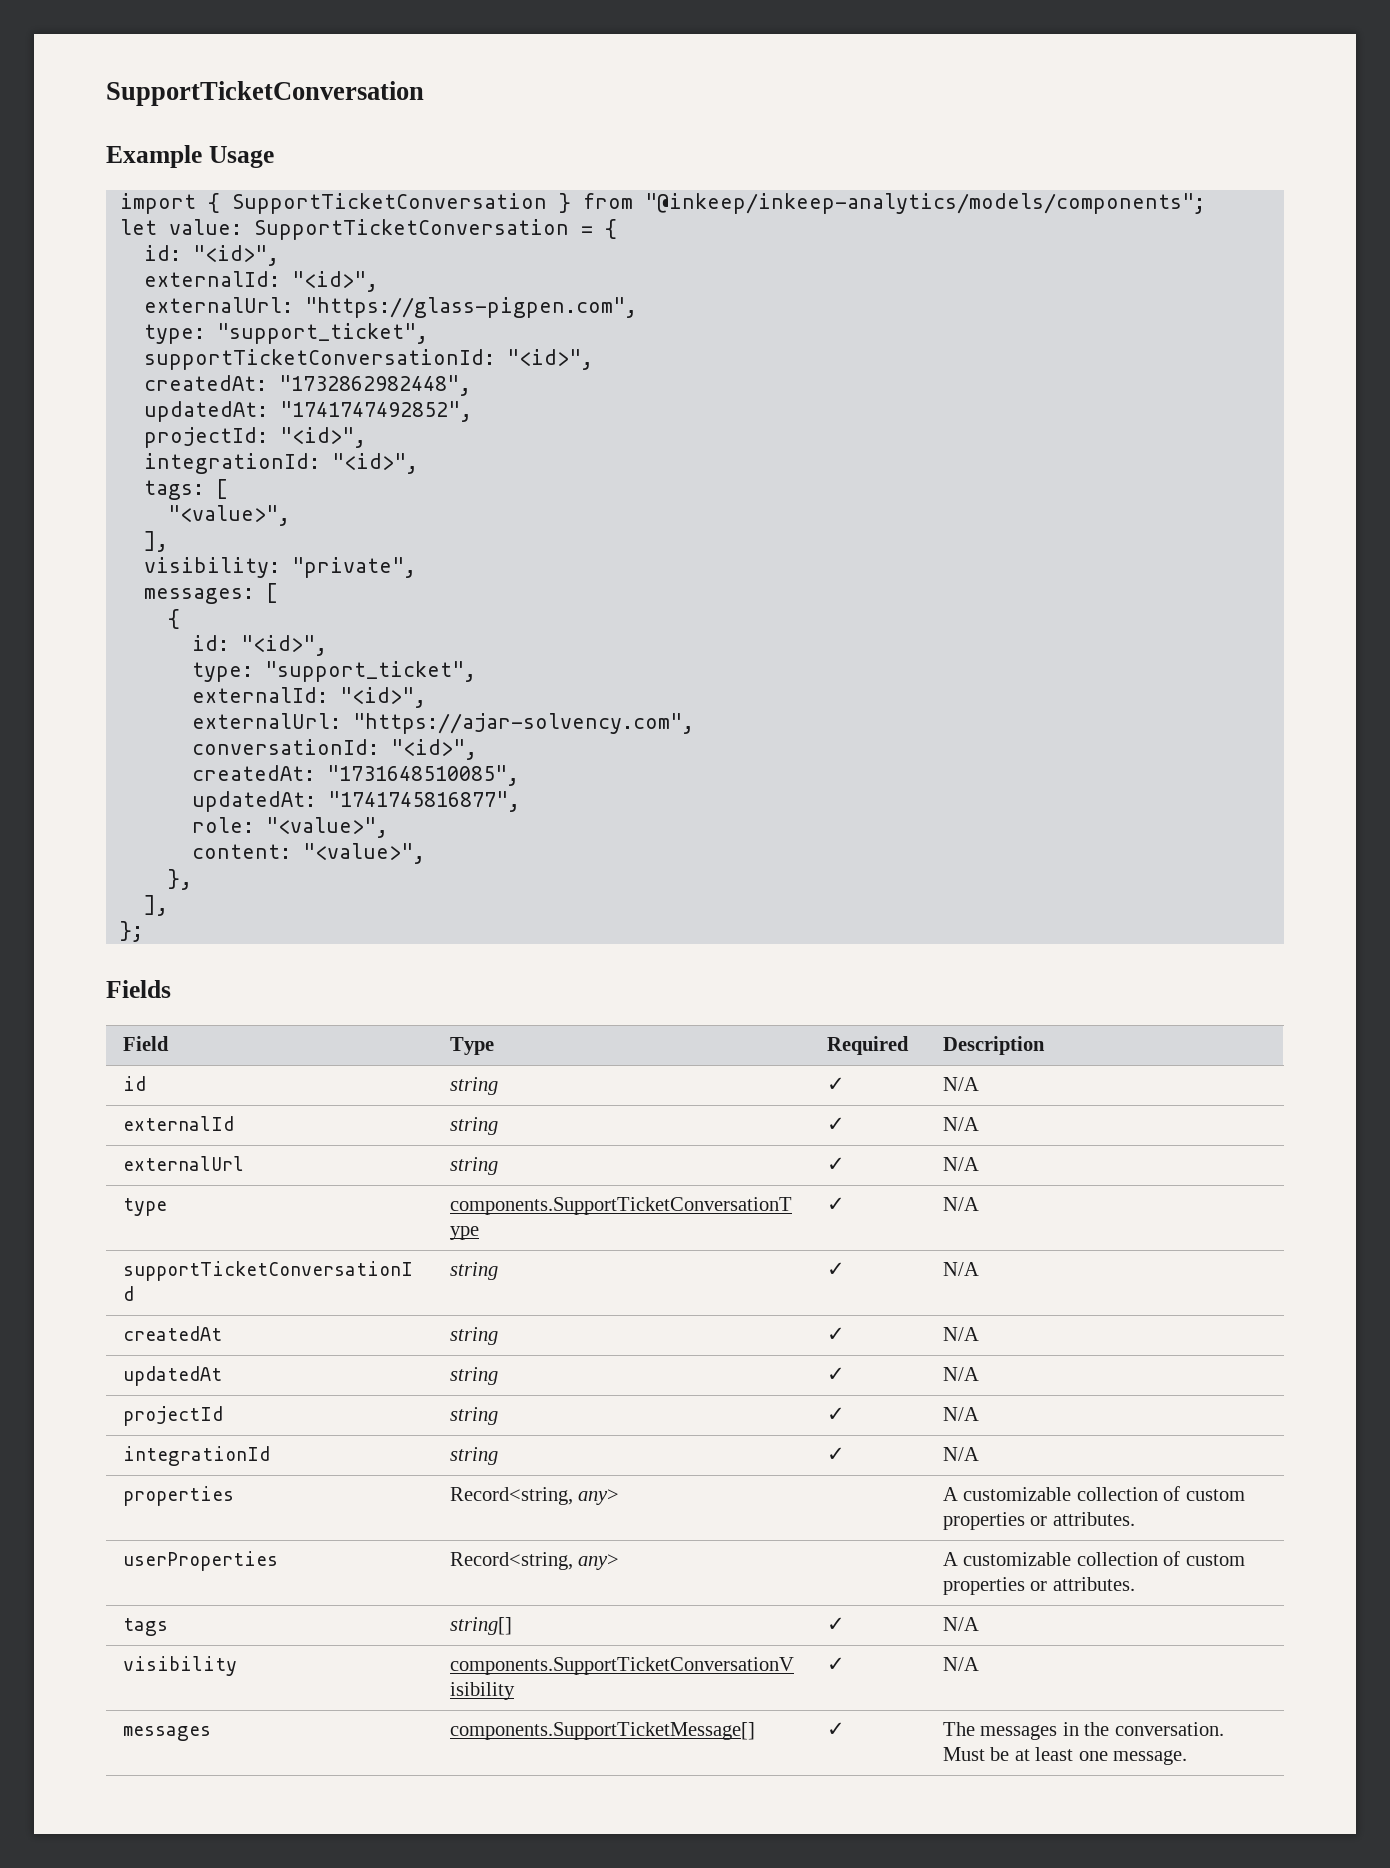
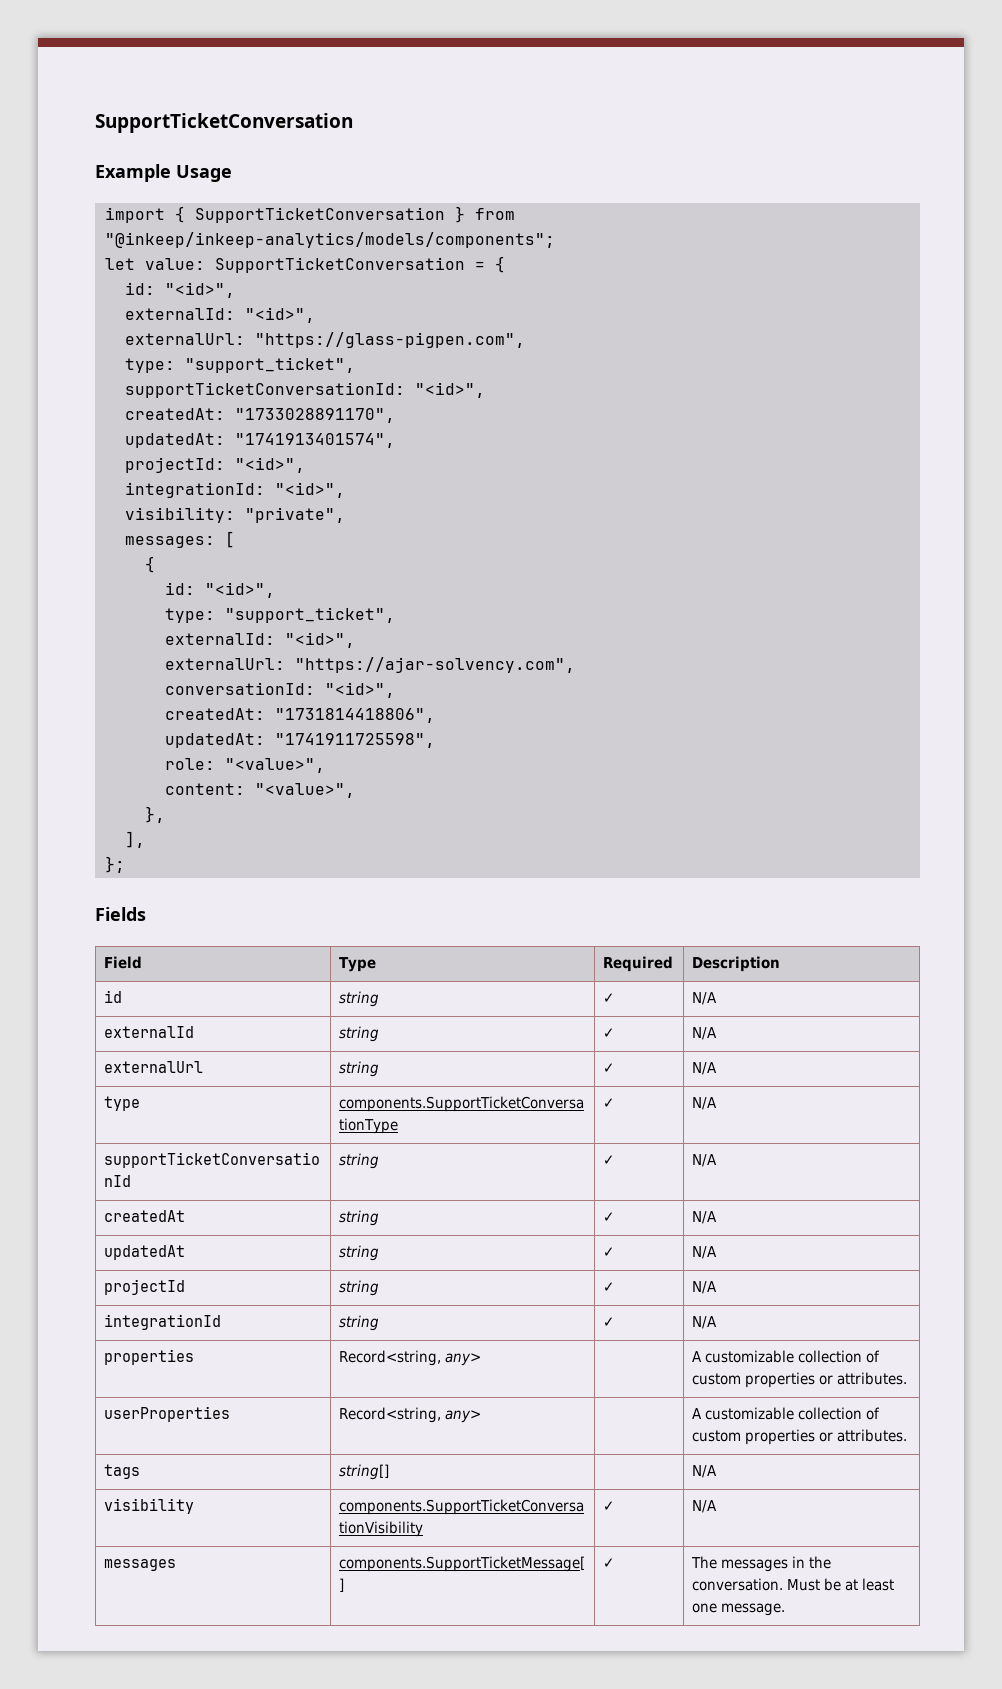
[278,375,471,396] [143,401,472,422] "1732862982448", // updatedAt: "1741747492852", -> [234,408,395,423] [124,433,395,448] "1733028891170", // updatedAt: "1741913401574",
[143,479,228,500] [167,505,290,526] [143,531,168,552] // tags: [ // "<value>", // ], -> (345, 490) none
[326,765,519,786] [191,791,520,812] "1731648510085", // updatedAt: "1741745816877", -> [274,708,435,723] [164,733,435,748] "1731814418806", // updatedAt: "1741911725598",
[826,1617,845,1631] ✓ -> (390, 1472) none

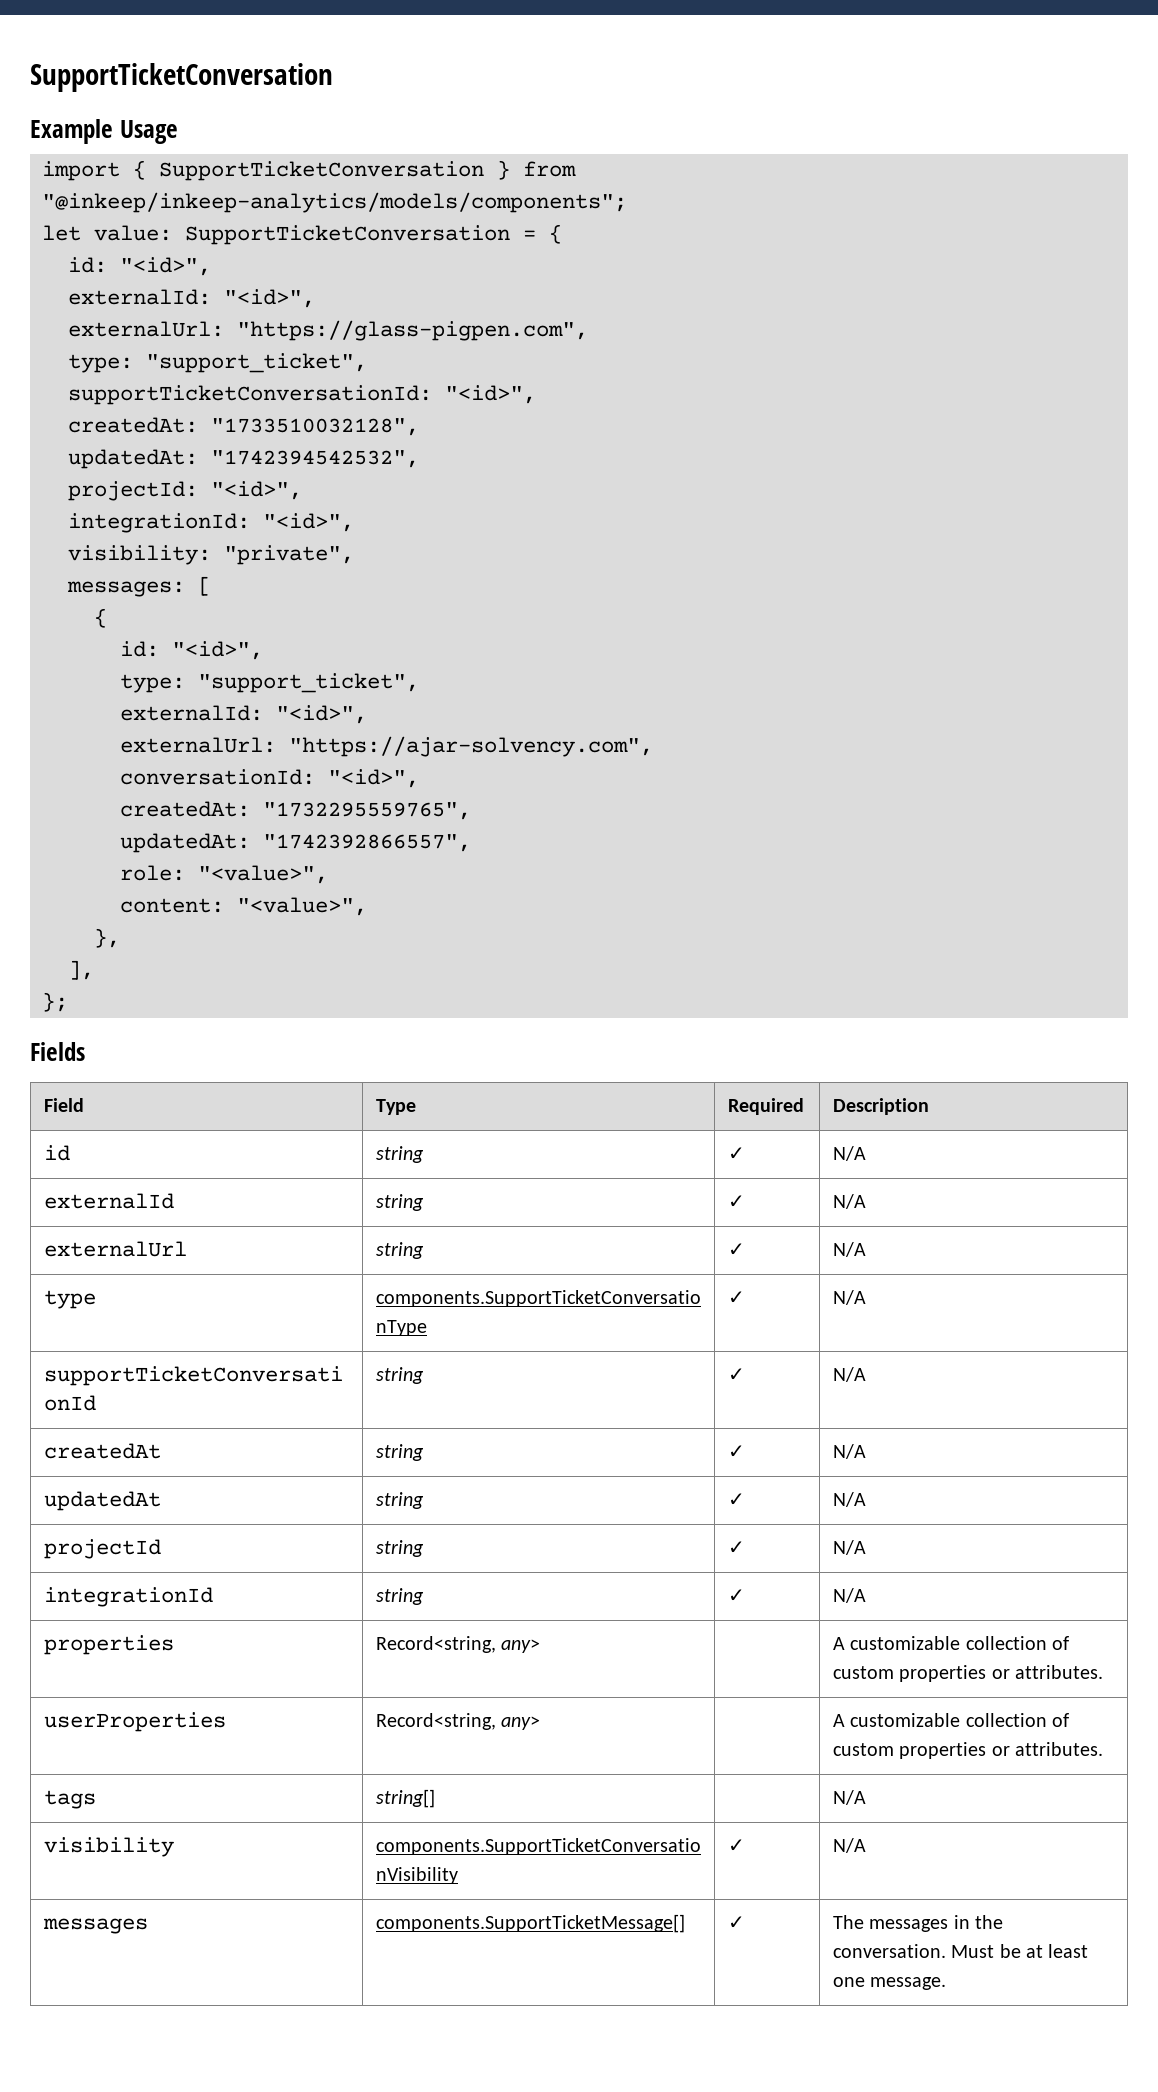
[234,408,395,423] [124,433,395,448] "1733028891170", // updatedAt: "1741913401574", -> [211,418,419,436] [68,449,419,469] "1733510032128", // updatedAt: "1742394542532",
[274,708,435,723] [164,733,435,748] "1731814418806", // updatedAt: "1741911725598", -> [263,802,471,820] [120,833,471,853] "1732295559765", // updatedAt: "1742392866557",

